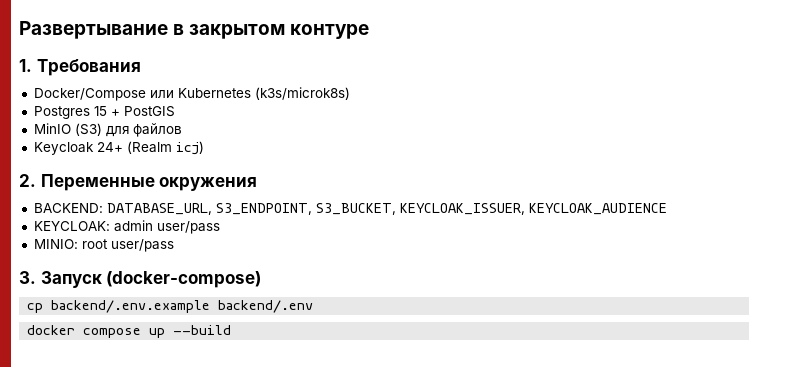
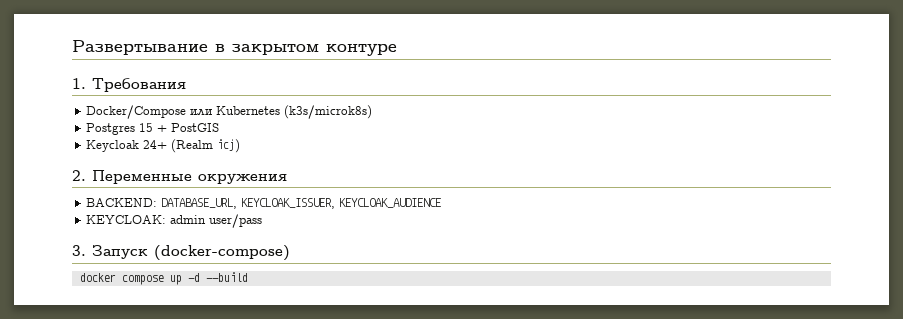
[33,123,182,137] // MinIO (S3) для файлов -> (220, 127) none
[215,203,396,215] S3_ENDPOINT, S3_BUCKET, -> (238, 203) none
[33,239,174,252] // MINIO: root user/pass -> (263, 221) none
[27,300,314,313] // cp backend/.env.example backend/.env -> (290, 253) none
(166, 333) none -> [187,273,200,282] -d

